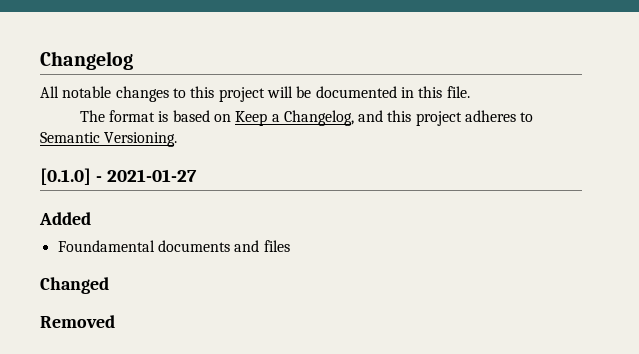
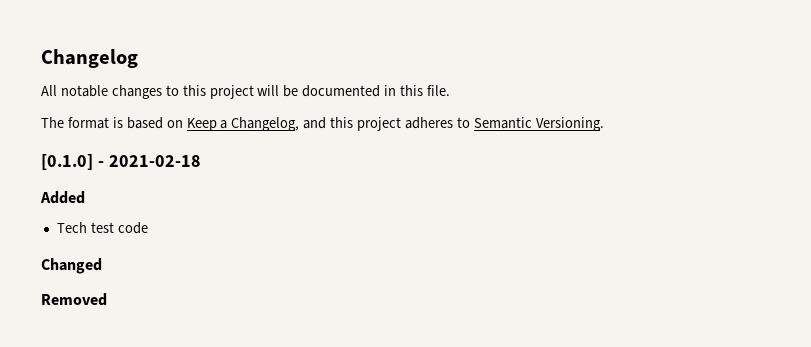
[106,169,197,182] 2021-01-27 -> [108,155,201,167] 2021-02-18
[57,240,290,252] Foundamental documents and files -> [56,222,148,234] Tech test code

